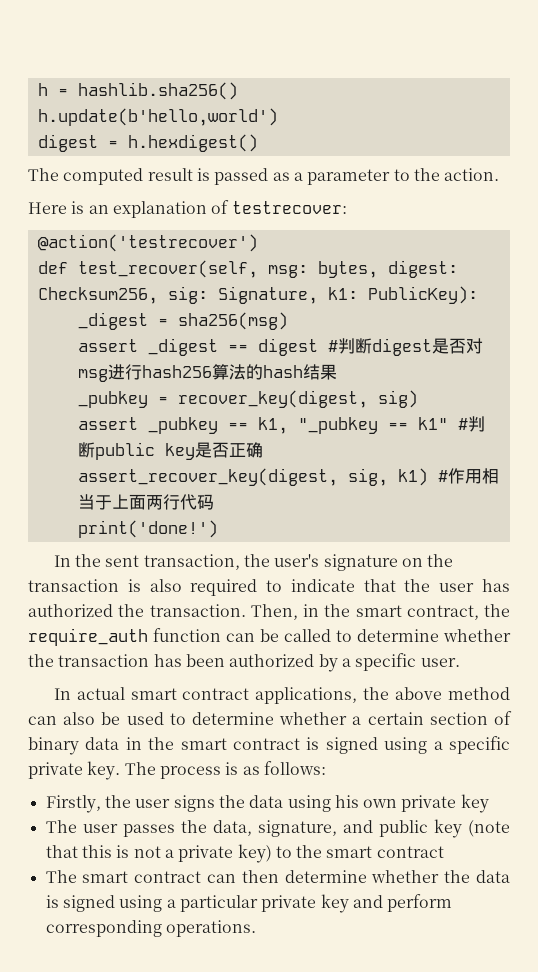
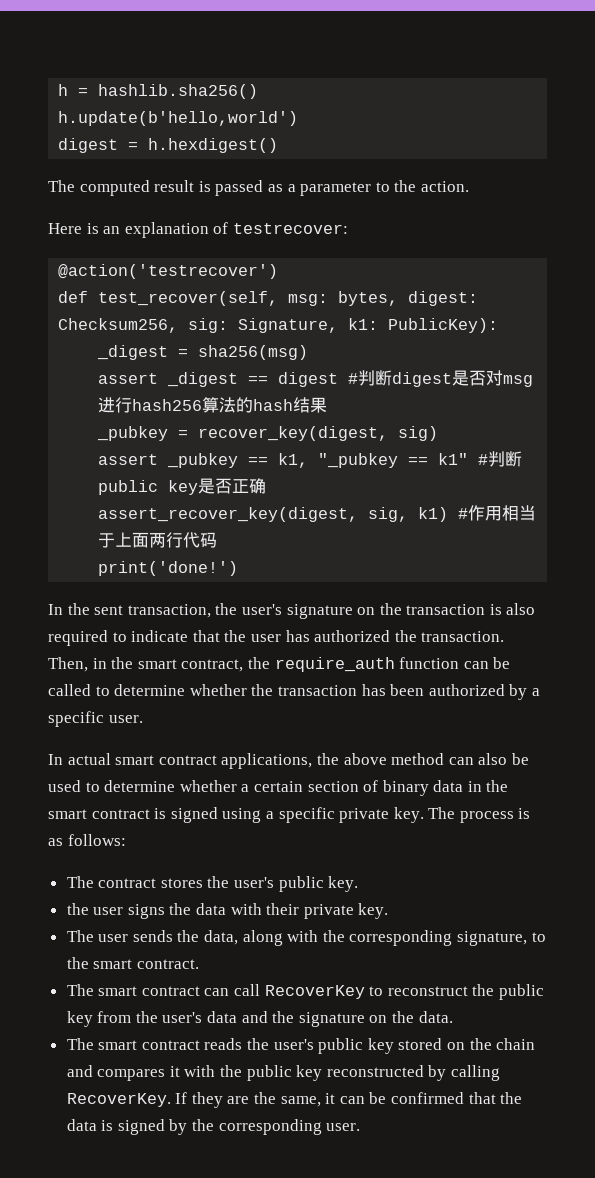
[45,795,101,813] Firstly, -> [66,876,359,892] The contract stores the user's public key. //
[287,794,489,813] using his own private key -> [230,903,389,919] with their private key.
[122,824,175,837] passes -> [132,930,173,942] sends
[257,819,510,838] [45,844,272,863] signature, and public key (note that this is not a private key) -> [242,930,528,946] along with the corresponding signature,
[376,846,444,858] contract -> [136,959,199,969] contract.
[241,870,511,883] [45,894,453,913] [45,920,256,937] then determine whether the data is signed using a particular private key and perform corresponding operations. -> [234,984,545,1000] [66,1011,453,1027] [66,1038,536,1054] [66,1065,501,1081] [66,1092,523,1108] [66,1119,361,1135] call RecoverKey to reconstruct the public key from the user's data and the signature on the data. // The smart contract reads the user's public key stored on the chain and compares it with the public key reconstructed by calling RecoverKey. If they are the same, it can be confirmed that the data is signed by the corresponding user.

